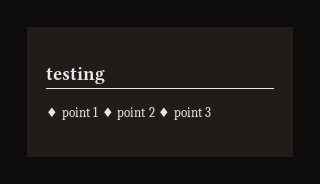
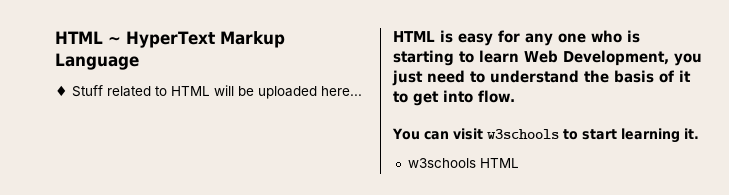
[46,67,105,84] [46,107,212,120] testing // ♦ point 1 ♦ point 2 ♦ point 3 -> [55,31,285,48] [55,53,139,70] [55,85,362,99] [393,30,640,46] [393,50,702,66] [392,70,691,86] [393,90,515,106] [392,128,699,143] [407,158,519,168] HTML ~ HyperText Markup Language // ♦ Stuff related to HTML will be uploaded here... // HTML is easy for any one who is starting to learn Web Development, you just need to understand the basis of it to get into flow. // You can visit w3schools to start learning it. // w3schools HTML

